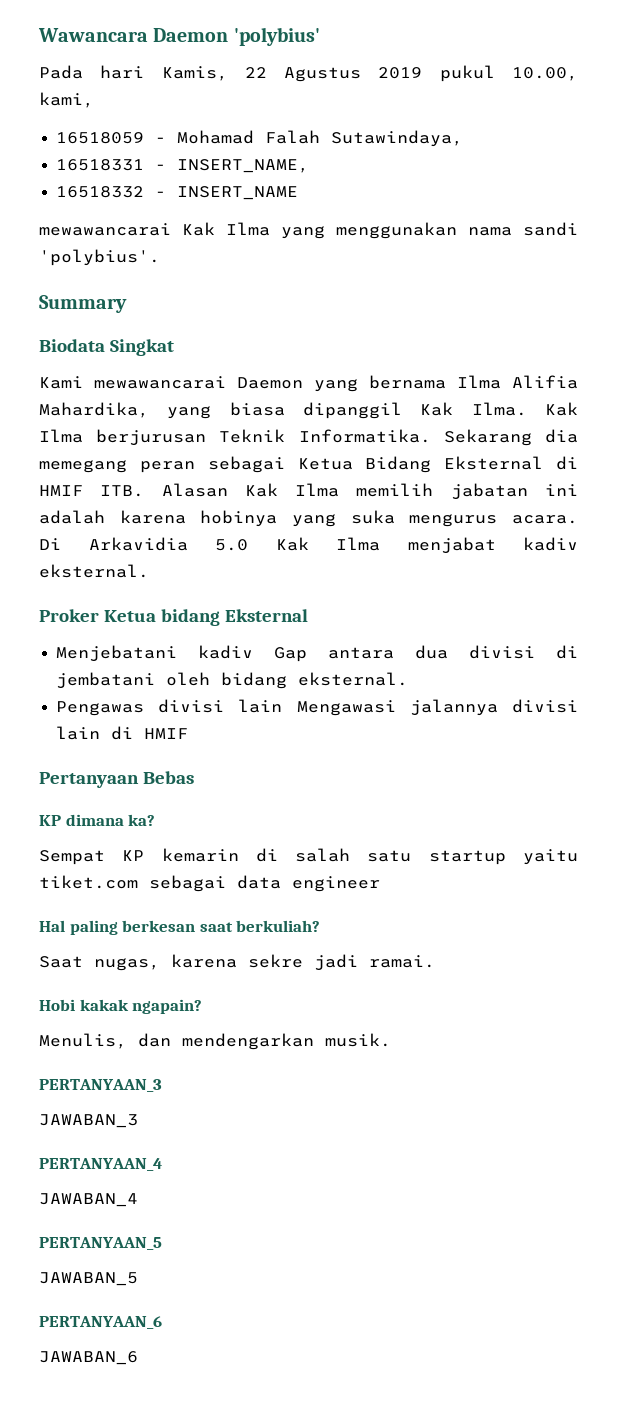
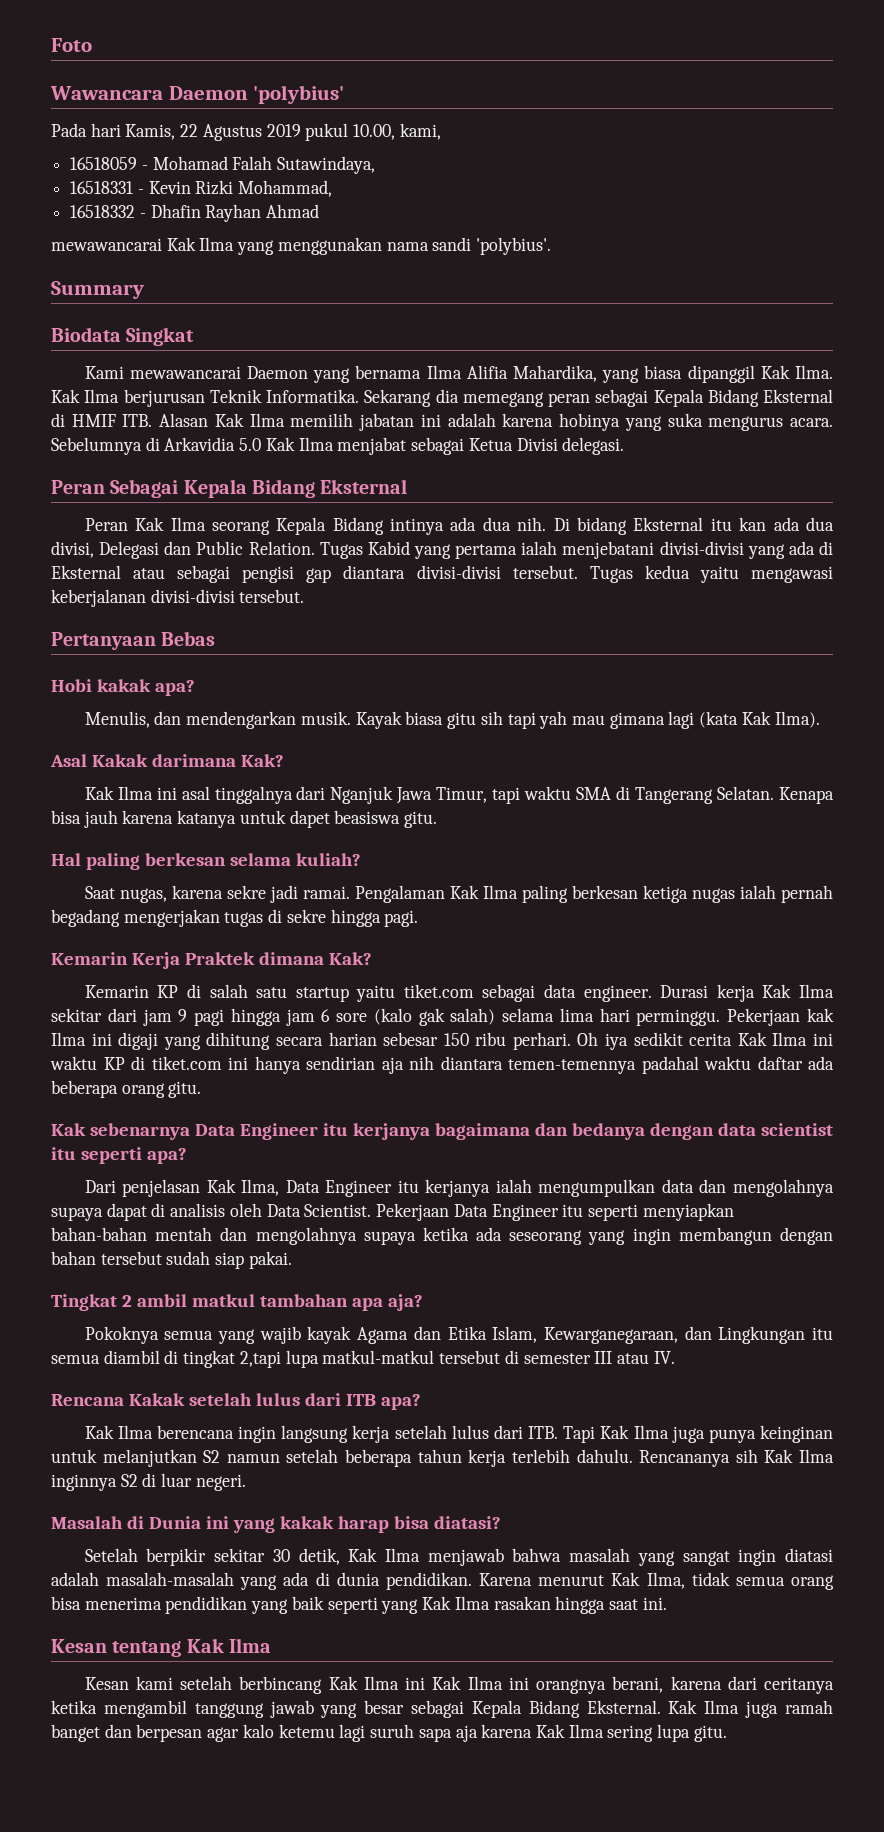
(38, 35) none -> [51,38,92,52] Foto //
[177,159,310,173] INSERT_NAME, -> [148,180,333,197] Kevin Rizki Mohammad,
[177,186,299,200] INSERT_NAME -> [150,204,320,222] Dhafin Rayhan Ahmad
[297,458,353,470] Ketua -> [653,389,704,407] Kepala
[39,538,61,550] Di -> [51,437,160,455] Sebelumnya di
[523,537,578,551] [39,564,149,578] [39,609,308,626] [56,645,578,662] [56,672,409,689] [56,699,578,716] [56,726,189,740] [39,771,194,788] [39,814,156,826] [39,848,239,865] kadiv eksternal. // Proker Ketua bidang Eksternal // Menjebatani kadiv Gap antara dua divisi di jembatani oleh bidang eksternal. // Pengawas divisi lain Mengawasi jalannya divisi lain di HMIF // Pertanyaan Bebas // KP dimana ka? // Sempat KP kemarin -> [411,437,625,455] [51,479,408,498] [84,517,834,535] [51,541,833,559] [51,565,833,583] [51,589,305,607] [51,631,216,650] [51,679,195,696] [84,711,820,729] [50,754,284,767] [84,786,834,804] [51,810,438,828] [51,853,361,870] [84,885,833,903] [51,909,419,927] [51,952,372,969] [84,985,179,998] sebagai Ketua Divisi delegasi. // Peran Sebagai Kepala Bidang Eksternal // Peran Kak Ilma seorang Kepala Bidang intinya ada dua nih. Di bidang Eksternal itu kan ada dua divisi, Delegasi dan Public Relation. Tugas Kabid yang pertama ialah menjebatani divisi-divisi yang ada di Eksternal atau sebagai pengisi gap diantara divisi-divisi tersebut. Tugas kedua yaitu mengawasi keberjalanan divisi-divisi tersebut. // Pertanyaan Bebas // Hobi kakak apa? // Menulis, dan mendengarkan musik. Kayak biasa gitu sih tapi yah mau gimana lagi (kata Kak Ilma). // Asal Kakak darimana Kak? // Kak Ilma ini asal tinggalnya dari Nganjuk Jawa Timur, tapi waktu SMA di Tangerang Selatan. Kenapa bisa jauh karena katanya untuk dapet beasiswa gitu. // Hal paling berkesan selama kuliah? // Saat nugas, karena sekre jadi ramai. Pengalaman Kak Ilma paling berkesan ketiga nugas ialah pernah begadang mengerjakan tugas di sekre hingga pagi. // Kemarin Kerja Praktek dimana Kak? // Kemarin KP
[292,876,380,892] [39,920,321,935] [39,954,435,971] [39,999,203,1014] [39,1033,391,1050] [39,1079,162,1092] [39,1114,138,1128] [39,1158,162,1171] [39,1193,138,1207] [39,1237,162,1250] [39,1272,138,1286] [39,1316,162,1329] [39,1351,138,1365] engineer // Hal paling berkesan saat berkuliah? // Saat nugas, karena sekre jadi ramai. // Hobi kakak ngapain? // Menulis, dan mendengarkan musik. // PERTANYAAN_3 // JAWABAN_3 // PERTANYAAN_4 // JAWABAN_4 // PERTANYAAN_5 // JAWABAN_5 // PERTANYAAN_6 // JAWABAN_6 -> [583,984,834,1002] [51,1008,834,1026] [51,1032,834,1050] [50,1056,834,1074] [51,1080,202,1098] [51,1123,833,1140] [51,1147,187,1164] [84,1179,835,1197] [51,1203,734,1221] [51,1227,833,1245] [51,1251,292,1269] [51,1294,423,1311] [84,1326,834,1344] [51,1350,675,1368] [51,1393,421,1410] [84,1425,833,1443] [51,1449,835,1467] [51,1473,246,1491] [51,1516,501,1533] [84,1548,834,1566] [51,1572,834,1590] [51,1596,667,1614] [51,1638,271,1657] [84,1676,834,1694] [51,1700,833,1718] [51,1724,727,1742] engineer. Durasi kerja Kak Ilma sekitar dari jam 9 pagi hingga jam 6 sore (kalo gak salah) selama lima hari perminggu. Pekerjaan kak Ilma ini digaji yang dihitung secara harian sebesar 150 ribu perhari. Oh iya sedikit cerita Kak Ilma ini waktu KP di tiket.com ini hanya sendirian aja nih diantara temen-temennya padahal waktu daftar ada beberapa orang gitu. // Kak sebenarnya Data Engineer itu kerjanya bagaimana dan bedanya dengan data scientist itu seperti apa? // Dari penjelasan Kak Ilma, Data Engineer itu kerjanya ialah mengumpulkan data dan mengolahnya supaya dapat di analisis oleh Data Scientist. Pekerjaan Data Engineer itu seperti menyiapkan bahan-bahan mentah dan mengolahnya supaya ketika ada seseorang yang ingin membangun dengan bahan tersebut sudah siap pakai. // Tingkat 2 ambil matkul tambahan apa aja? // Pokoknya semua yang wajib kayak Agama dan Etika Islam, Kewarganegaraan, dan Lingkungan itu semua diambil di tingkat 2,tapi lupa matkul-matkul tersebut di semester III atau IV. // Rencana Kakak setelah lulus dari ITB apa? // Kak Ilma berencana ingin langsung kerja setelah lulus dari ITB. Tapi Kak Ilma juga punya keinginan untuk melanjutkan S2 namun setelah beberapa tahun kerja terlebih dahulu. Rencananya sih Kak Ilma inginnya S2 di luar negeri. // Masalah di Dunia ini yang kakak harap bisa diatasi? // Setelah berpikir sekitar 30 detik, Kak Ilma menjawab bahwa masalah yang sangat ingin diatasi adalah masalah-masalah yang ada di dunia pendidikan. Karena menurut Kak Ilma, tidak semua orang bisa menerima pendidikan yang baik seperti yang Kak Ilma rasakan hingga saat ini. // Kesan tentang Kak Ilma // Kesan kami setelah berbincang Kak Ilma ini Kak Ilma ini orangnya berani, karena dari ceritanya ketika mengambil tanggung jawab yang besar sebagai Kepala Bidang Eksternal. Kak Ilma juga ramah banget dan berpesan agar kalo ketemu lagi suruh sapa aja karena Kak Ilma sering lupa gitu.

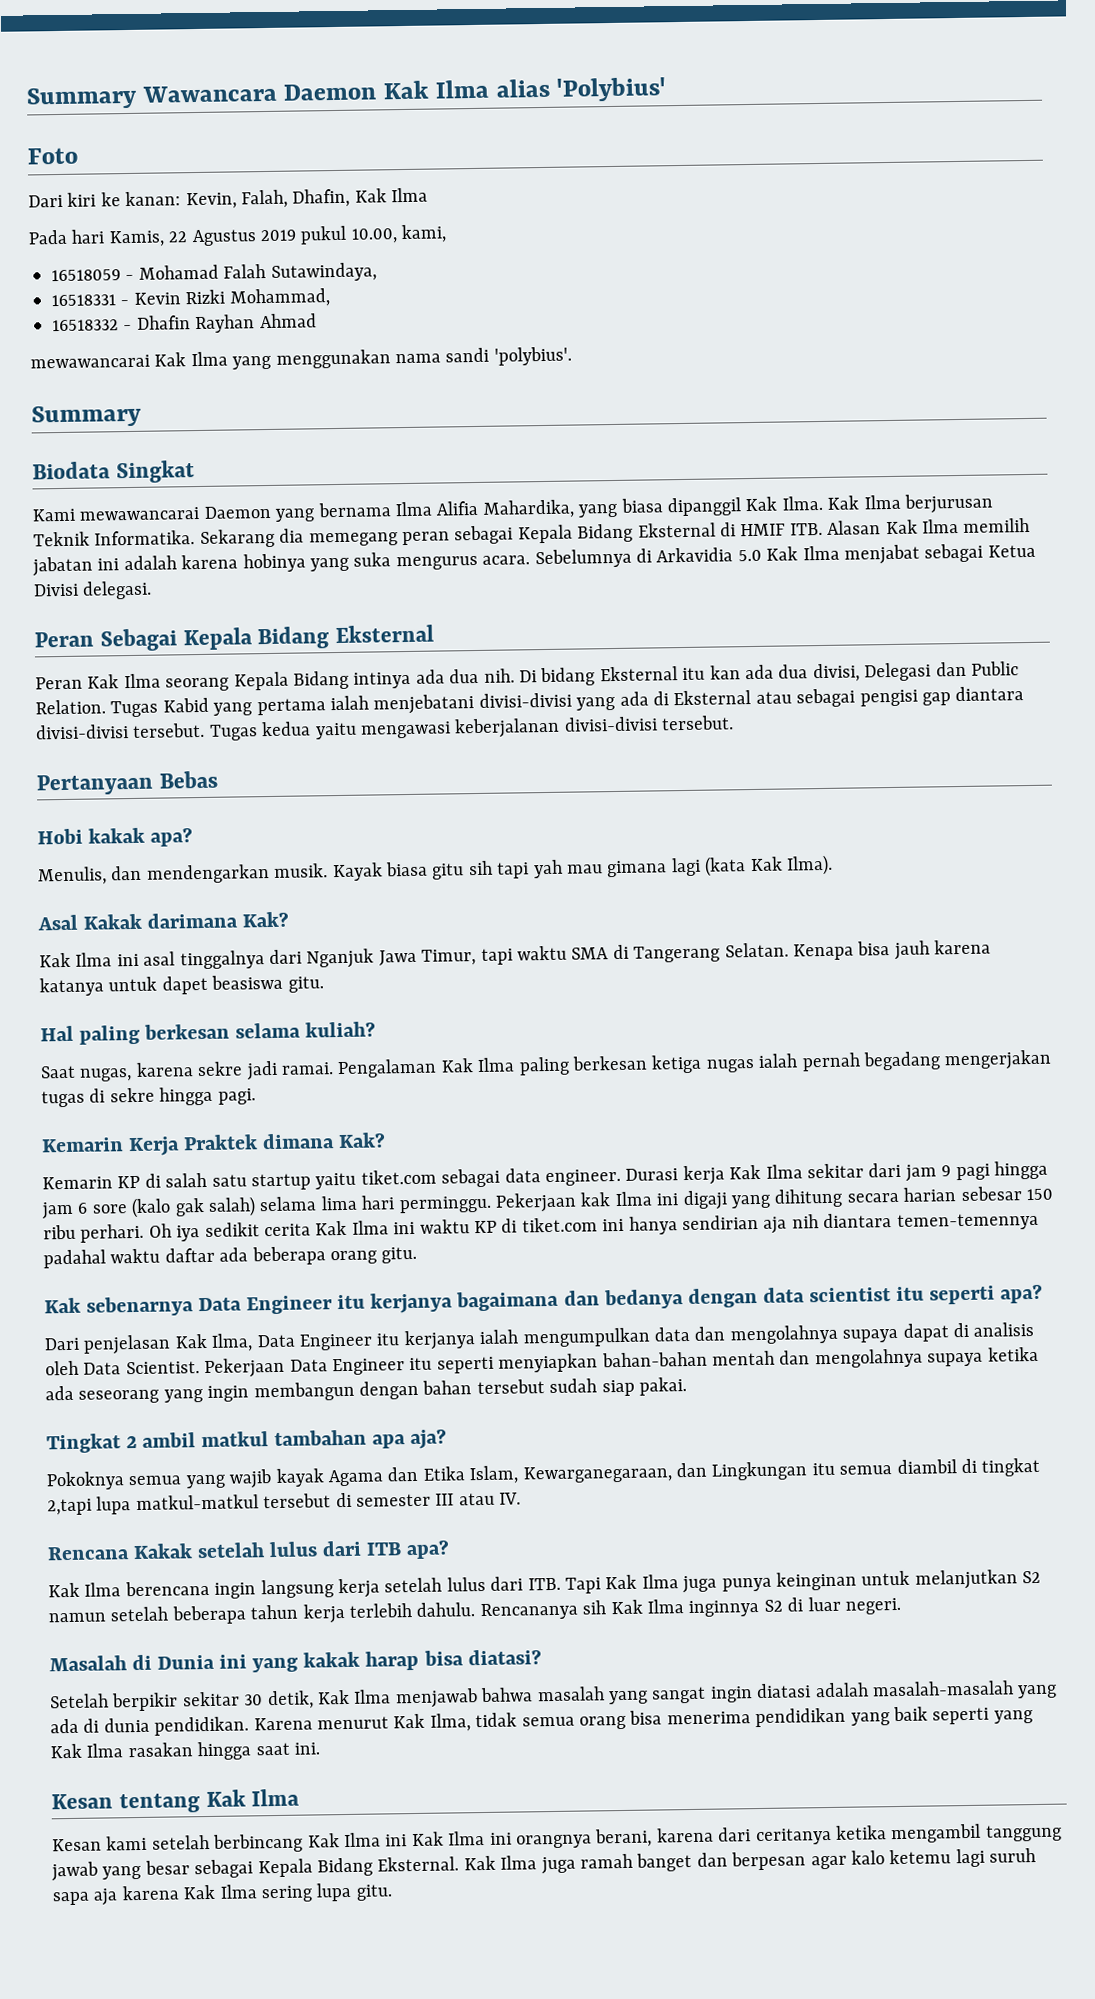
[51,38,92,52] [50,85,345,104] Foto // Wawancara Daemon 'polybius' -> [26,77,667,110] [27,147,78,165] [28,187,429,210] Summary Wawancara Daemon Kak Ilma alias 'Polybius' // Foto // Dari kiri ke kanan: Kevin, Falah, Dhafin, Kak Ilma

